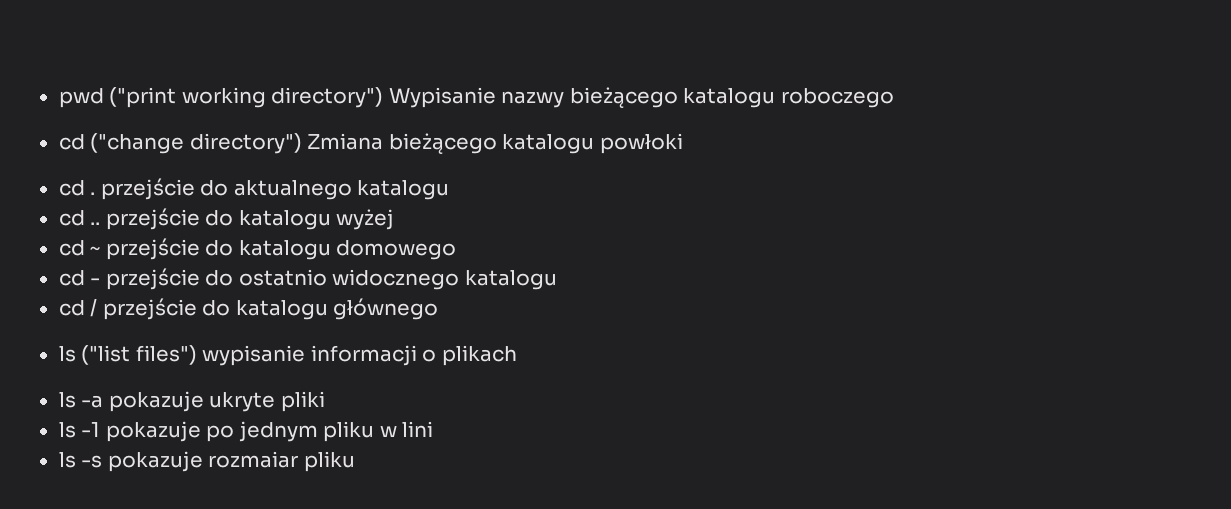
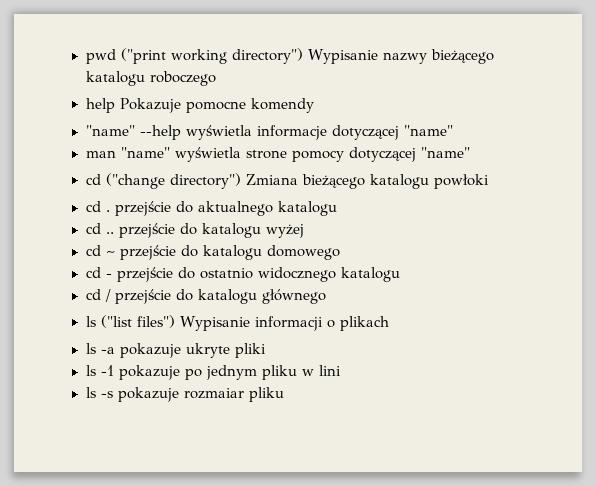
(894, 98) none -> [85,98,314,113] [85,125,453,140] [85,147,470,162] // help Pokazuje pomocne komendy // "name" --help wyświetla informacje dotyczącej "name" // man "name" wyświetla strone pomocy dotyczącej "name"
[202,345,306,366] wypisanie -> [179,316,250,331] Wypisanie

